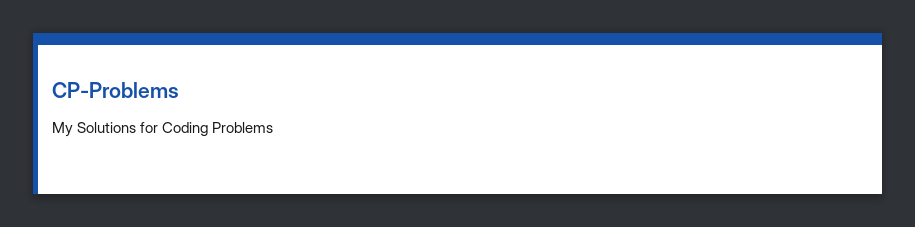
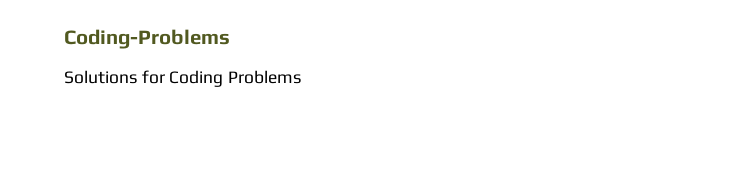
[52,82,179,98] [52,122,73,137] CP-Problems // My -> [64,29,230,49] Coding-Problems //

